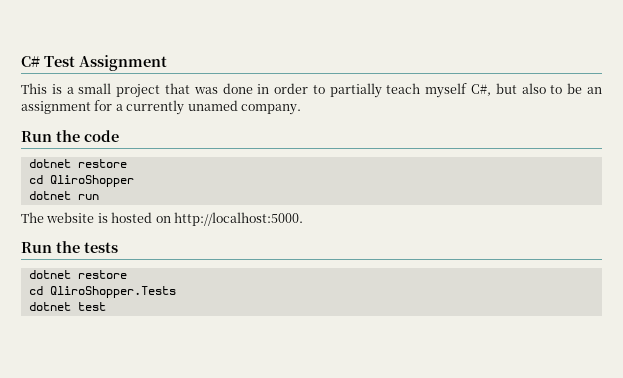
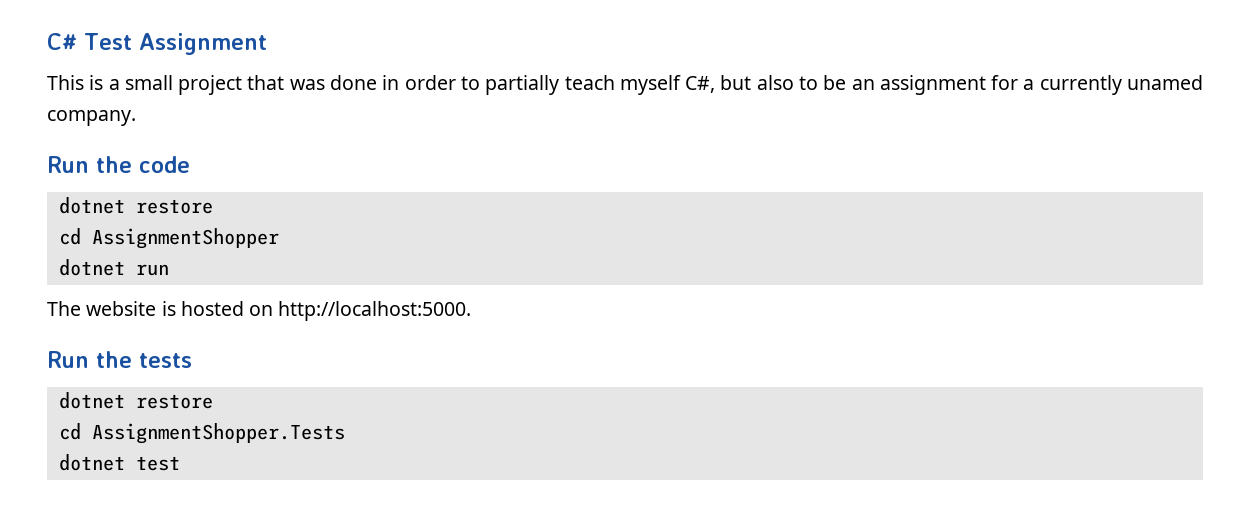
[49,175,134,187] QliroShopper -> [91,228,279,249] AssignmentShopper
[49,286,176,298] QliroShopper.Tests -> [91,423,345,444] AssignmentShopper.Tests

